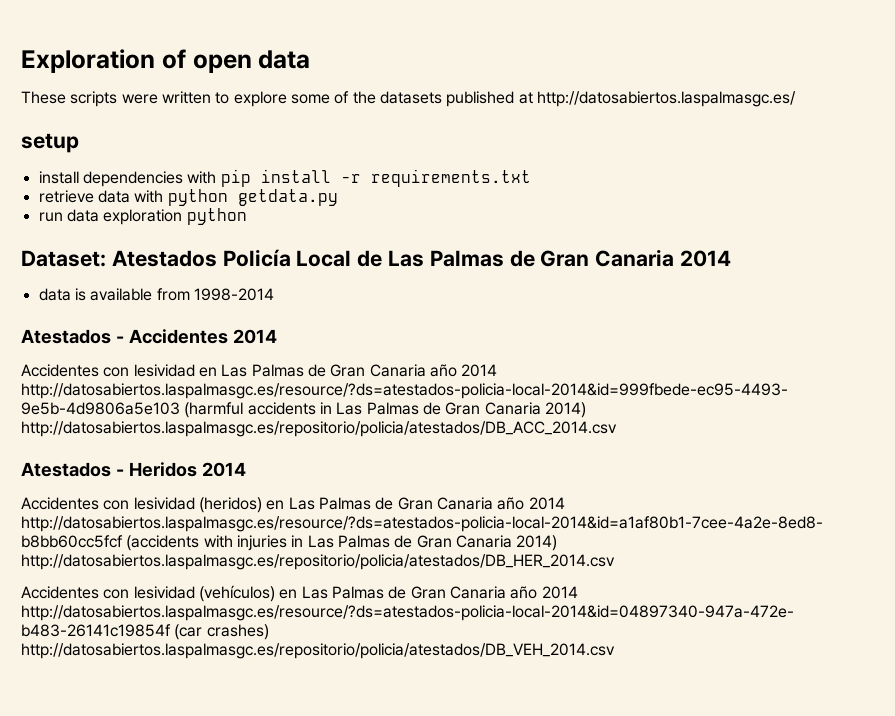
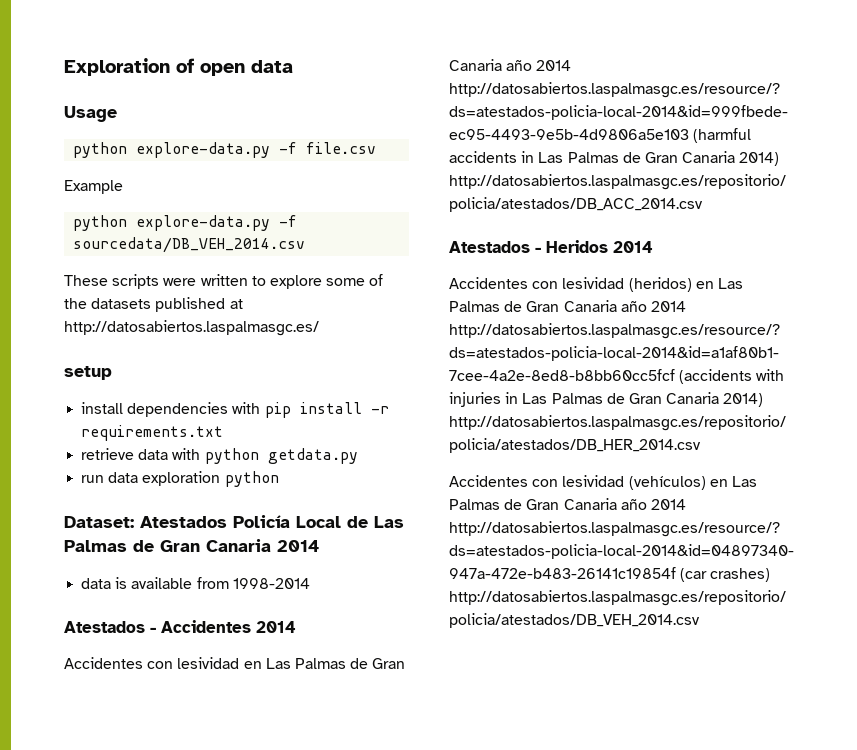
(311, 59) none -> [64,106,117,122] [73,142,377,158] [64,180,123,194] [73,215,298,231] [73,237,306,253] // Usage // python explore-data.py -f file.csv // Example // python explore-data.py -f sourcedata/DB_VEH_2014.csv

